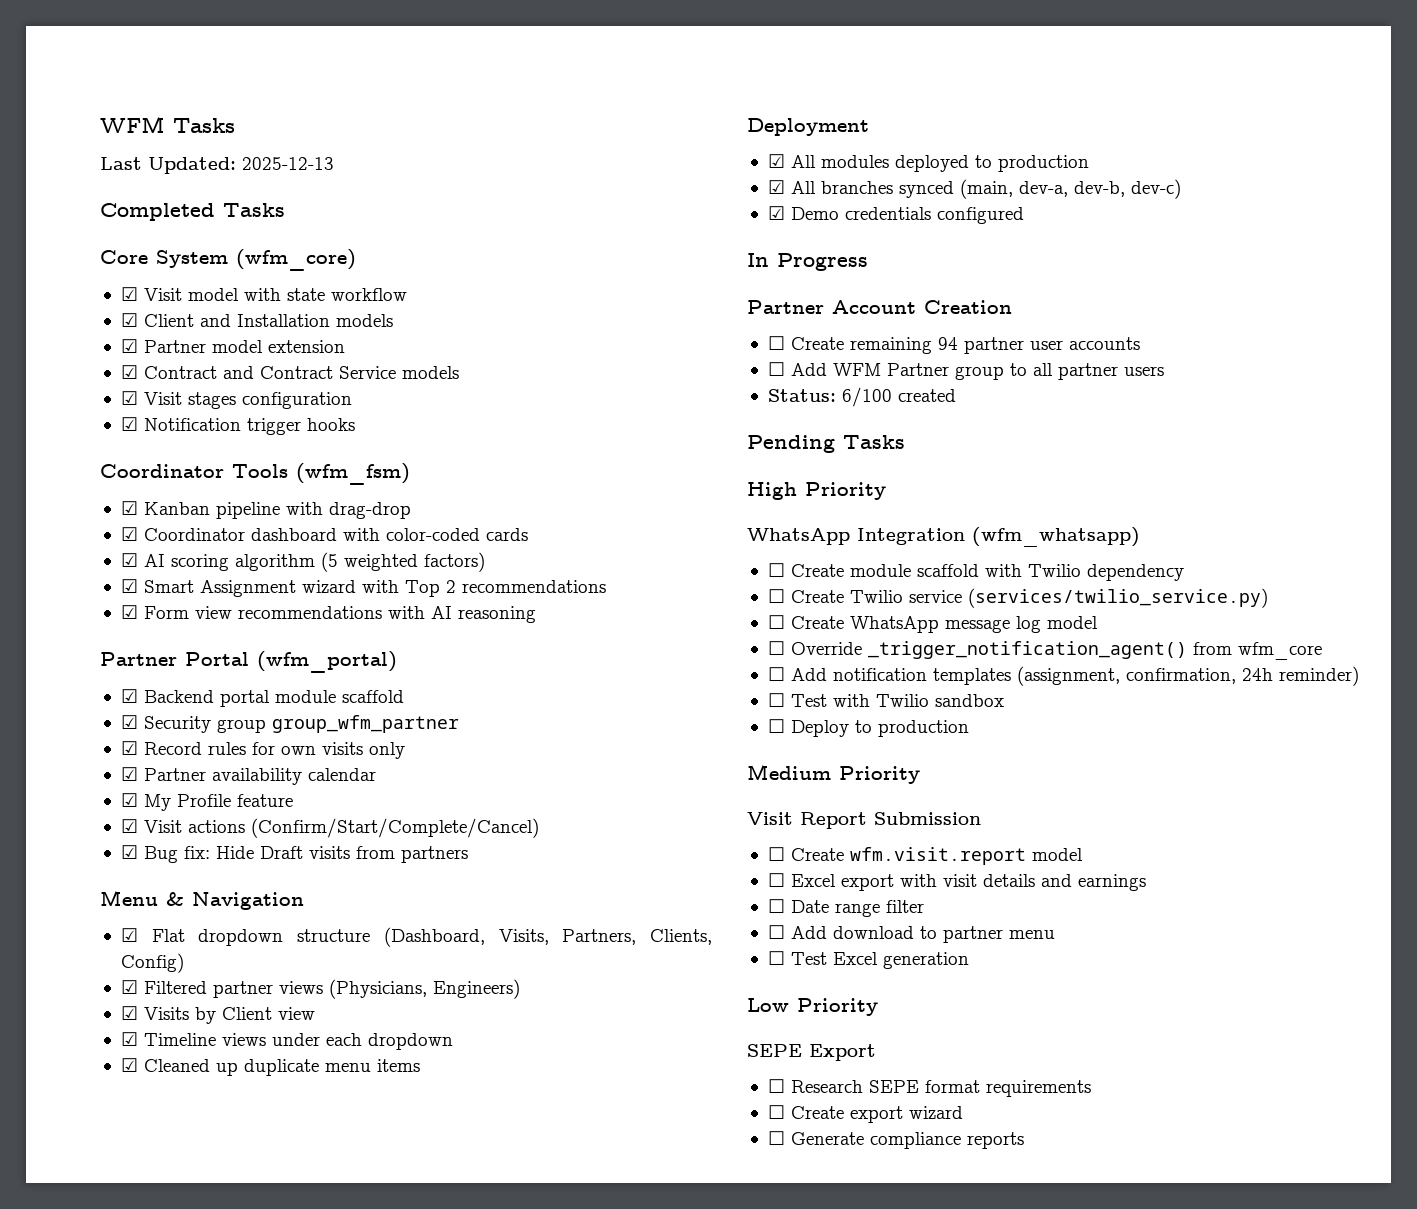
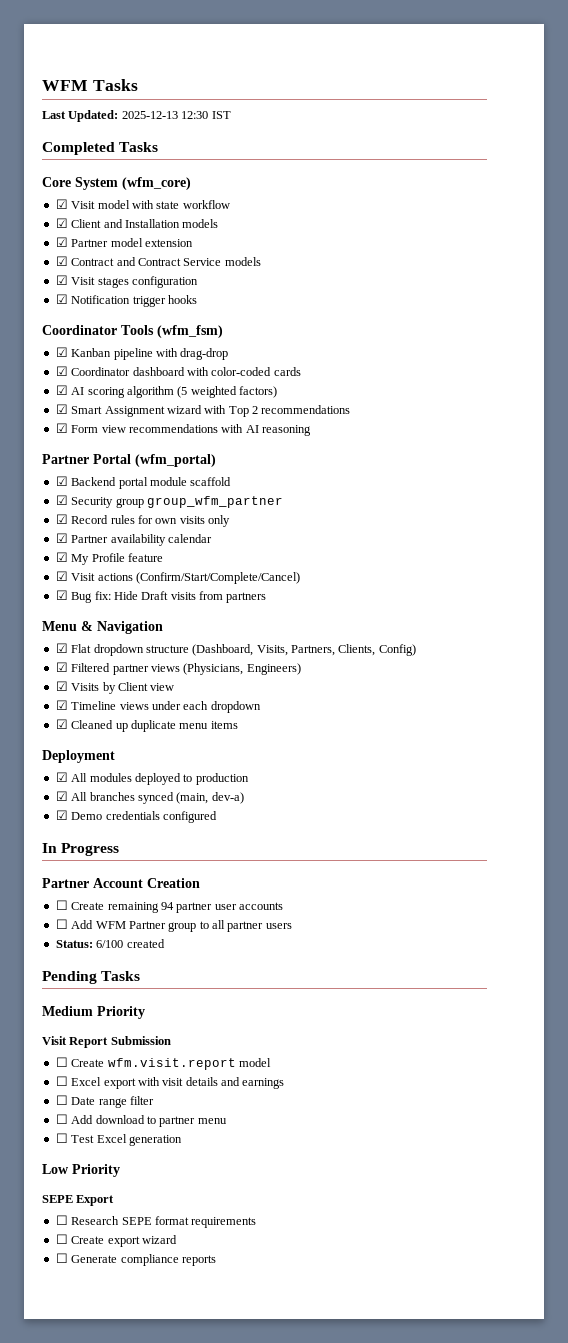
(334, 163) none -> [181,111,231,119] 12:30 IST
[1018,179,1181,199] dev-a, dev-b, dev-c) -> [211,792,244,804] dev-a)
[747,482,886,500] [747,527,1140,547] [767,563,1184,581] [767,588,1268,608] [767,615,1098,633] [767,641,1322,660] [767,666,1359,686] [767,693,1004,707] [767,719,969,737] // High Priority // WhatsApp Integration (wfm_whatsapp) // ☐ Create module scaffold with Twilio dependency // ☐ Create Twilio service (services/twilio_service.py) // ☐ Create WhatsApp message log model // ☐ Override _trigger_notification_agent() from wfm_core // ☐ Add notification templates (assignment, confirmation, 24h reminder) // ☐ Test with Twilio sandbox // ☐ Deploy to production -> (141, 976) none

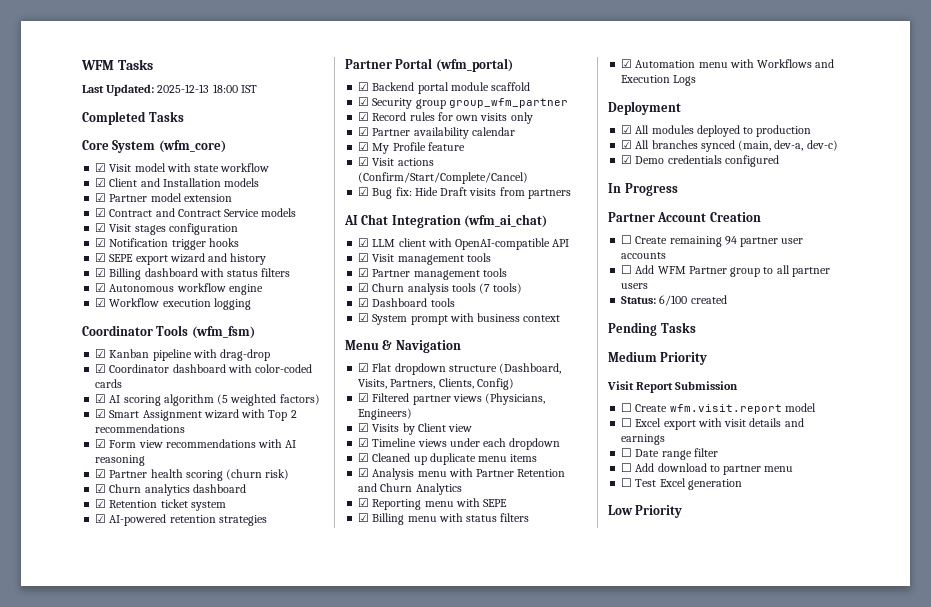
[181,111,209,119] 12:30 -> [212,84,238,93] 18:00
(197, 299) none -> [95,253,267,265] [95,268,291,280] [95,283,263,295] [95,298,251,310] // ☑ SEPE export wizard and history // ☑ Billing dashboard with status filters // ☑ Autonomous workflow engine // ☑ Workflow execution logging
(311, 430) none -> [95,469,290,481] [95,484,246,496] [95,499,226,511] [95,514,267,526] // ☑ Partner health scoring (churn risk) // ☑ Churn analytics dashboard // ☑ Retention ticket system // ☑ AI-powered retention strategies
(267, 597) none -> [344,214,548,228] [358,238,570,250] [358,253,491,265] [358,268,507,280] [358,283,523,295] [358,298,455,307] [358,313,561,325] // AI Chat Integration (wfm_ai_chat) // ☑ LLM client with OpenAI-compatible API // ☑ Visit management tools // ☑ Partner management tools // ☑ Churn analysis tools (7 tools) // ☑ Dashboard tools // ☑ System prompt with business context
(238, 725) none -> [358,468,566,480] [358,483,462,495] [358,498,508,510] [358,513,530,525] [621,59,835,68] [621,75,697,86] // ☑ Analysis menu with Partner Retention and Churn Analytics // ☑ Reporting menu with SEPE // ☑ Billing menu with status filters // ☑ Automation menu with Workflows and Execution Logs
[211,792,244,804] dev-a) -> [774,140,838,151] dev-a, dev-c)
[42,1195,115,1206] [55,1215,257,1228] [55,1234,177,1247] [55,1253,216,1266] // SEPE Export // ☐ Research SEPE format requirements // ☐ Create export wizard // ☐ Generate compliance reports -> (683, 511) none

